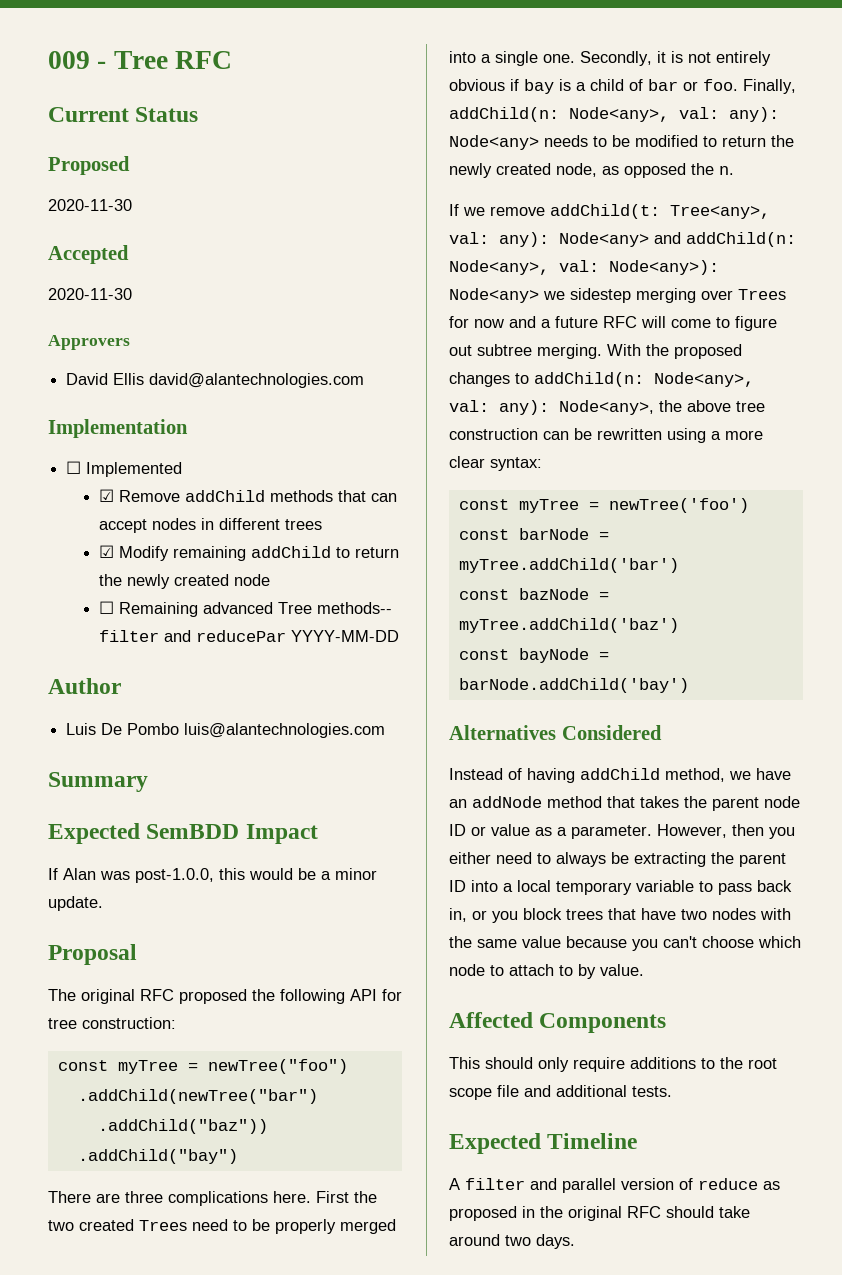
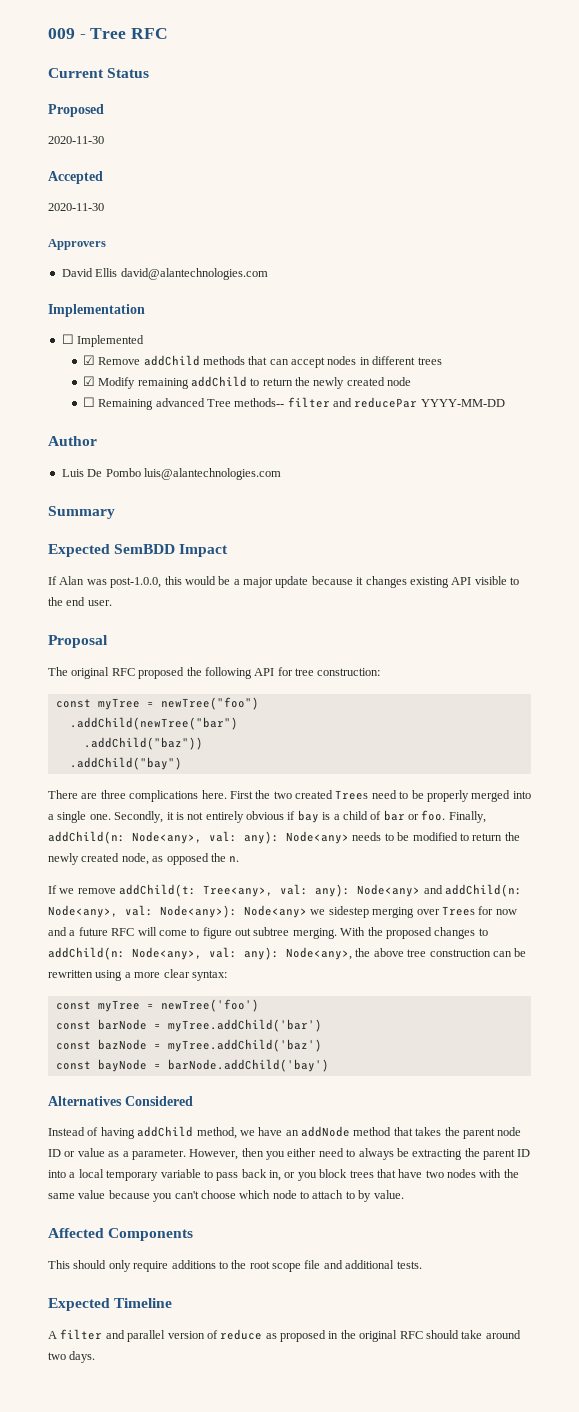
[335,868,377,880] [48,896,103,911] minor update. -> [243,576,519,588] [48,597,112,606] major update because it changes existing API visible to the end user.

